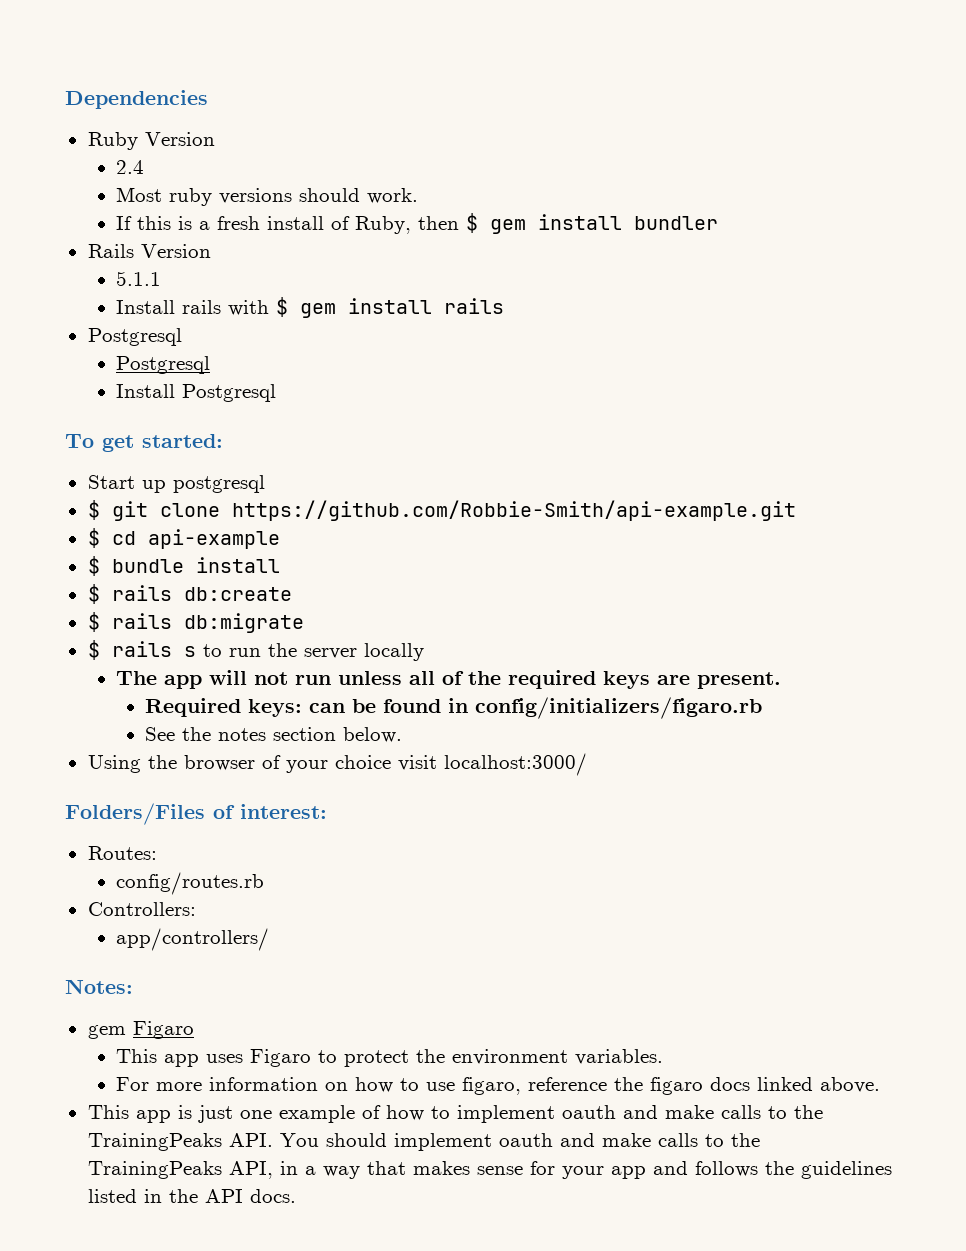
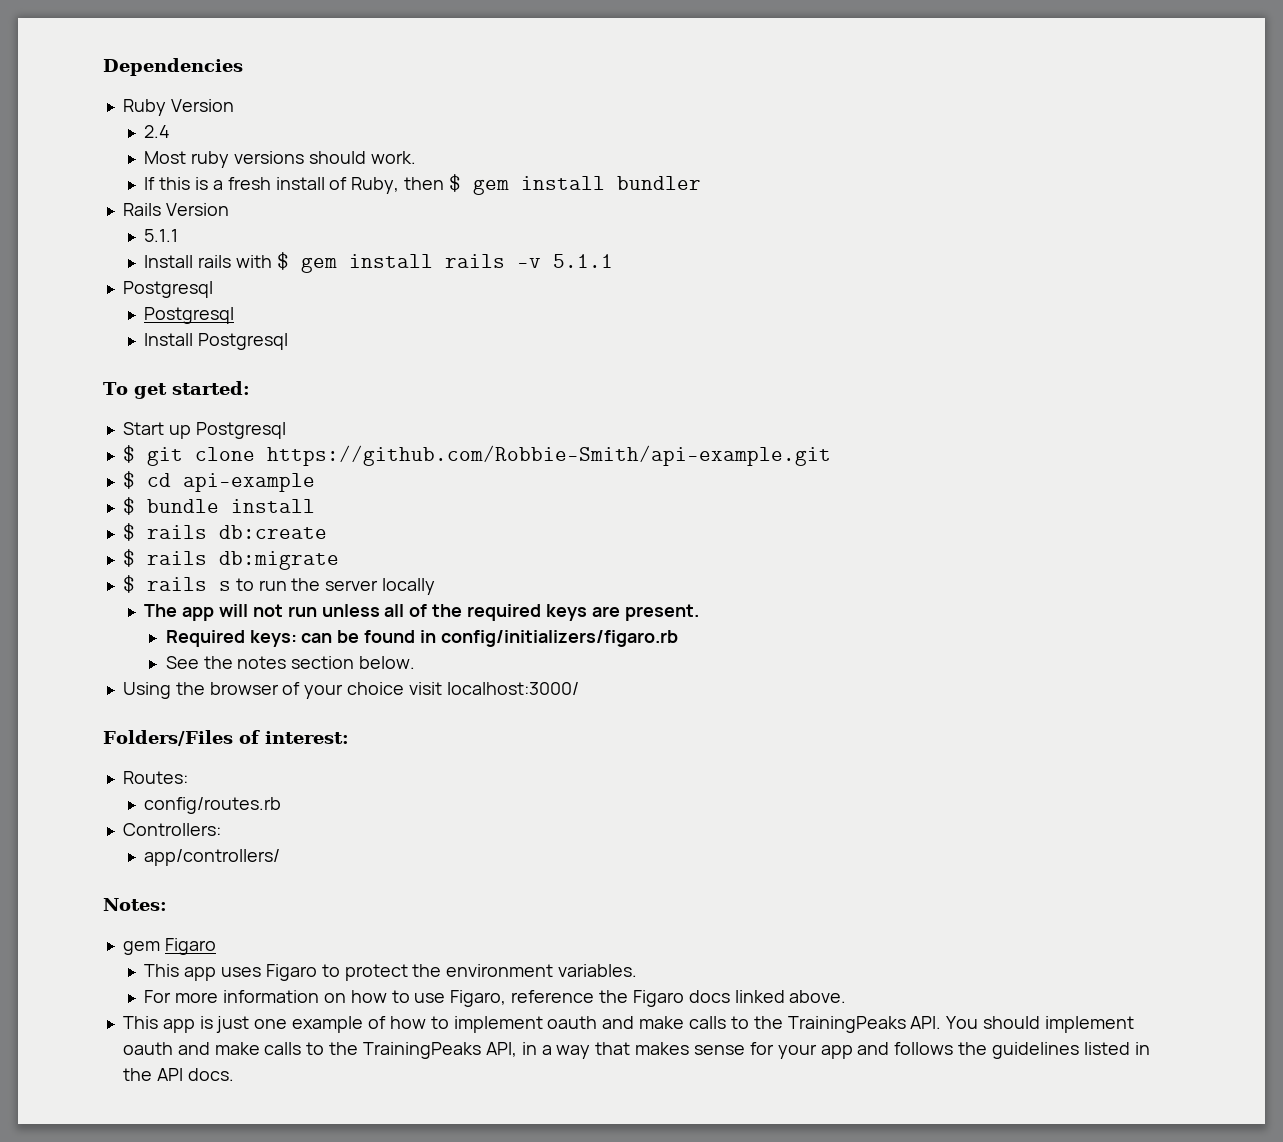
(505, 306) none -> [516,254,613,268] -v 5.1.1
[172,475,265,493] postgresql -> [195,422,286,439] Postgresql
[462,1077,522,1095] figaro, -> [450,990,507,1007] Figaro,
[650,1077,704,1095] figaro -> [632,990,684,1007] Figaro

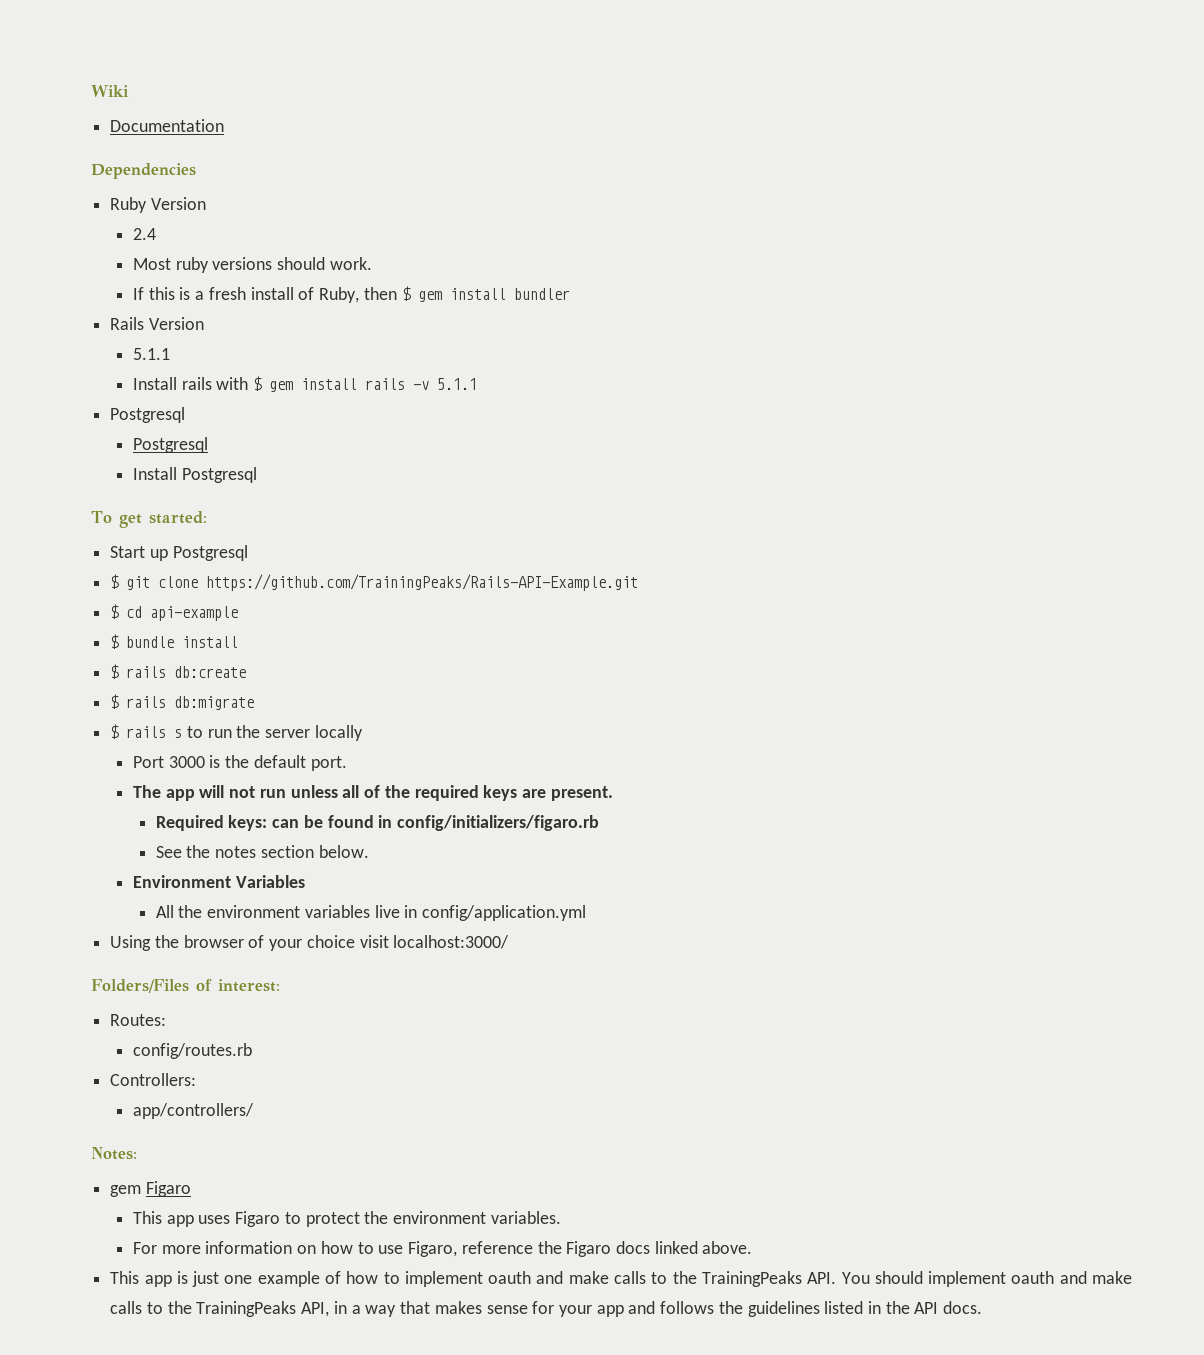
(103, 67) none -> [91,85,129,97] [110,119,225,132] Wiki // Documentation //
[266,445,831,466] https://github.com/Robbie-Smith/api-example.git -> [206,574,639,591] https://github.com/TrainingPeaks/Rails-API-Example.git
(436, 586) none -> [132,755,347,771] // Port 3000 is the default port.
(416, 662) none -> [132,875,305,888] [155,905,587,921] // Environment Variables // All the environment variables live in config/application.yml

